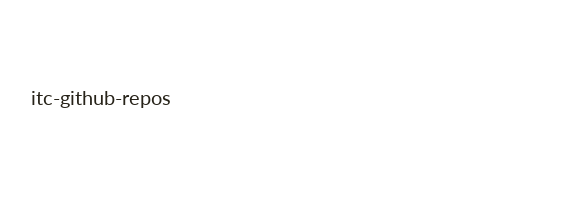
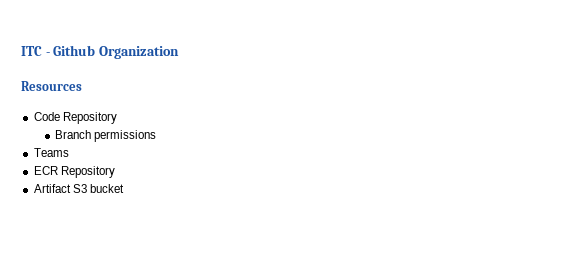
[31,91,171,108] itc-github-repos -> [21,45,179,59] [21,81,82,91] [33,112,117,124] [54,130,157,142] [33,148,69,157] [33,166,115,178] [33,184,124,193] ITC - Github Organization // Resources // Code Repository // Branch permissions // Teams // ECR Repository // Artifact S3 bucket

